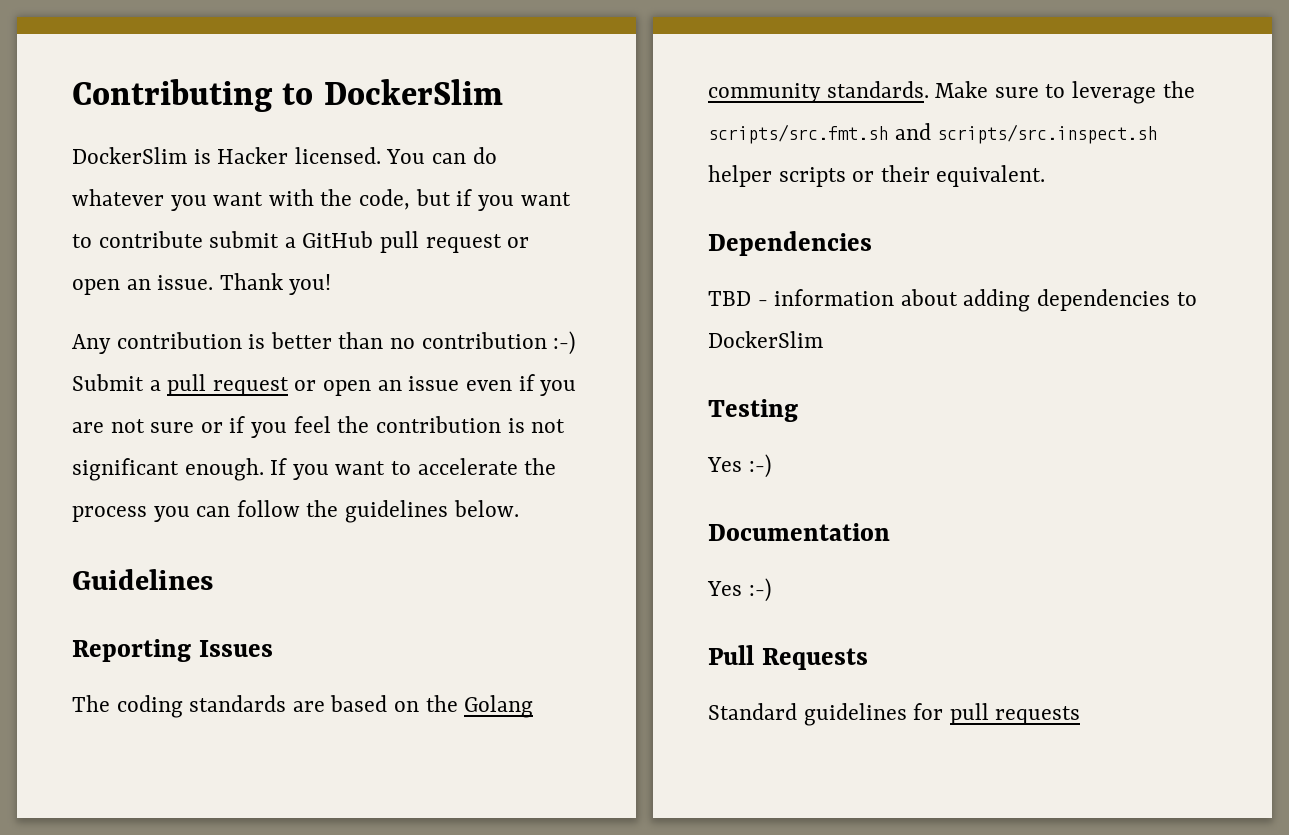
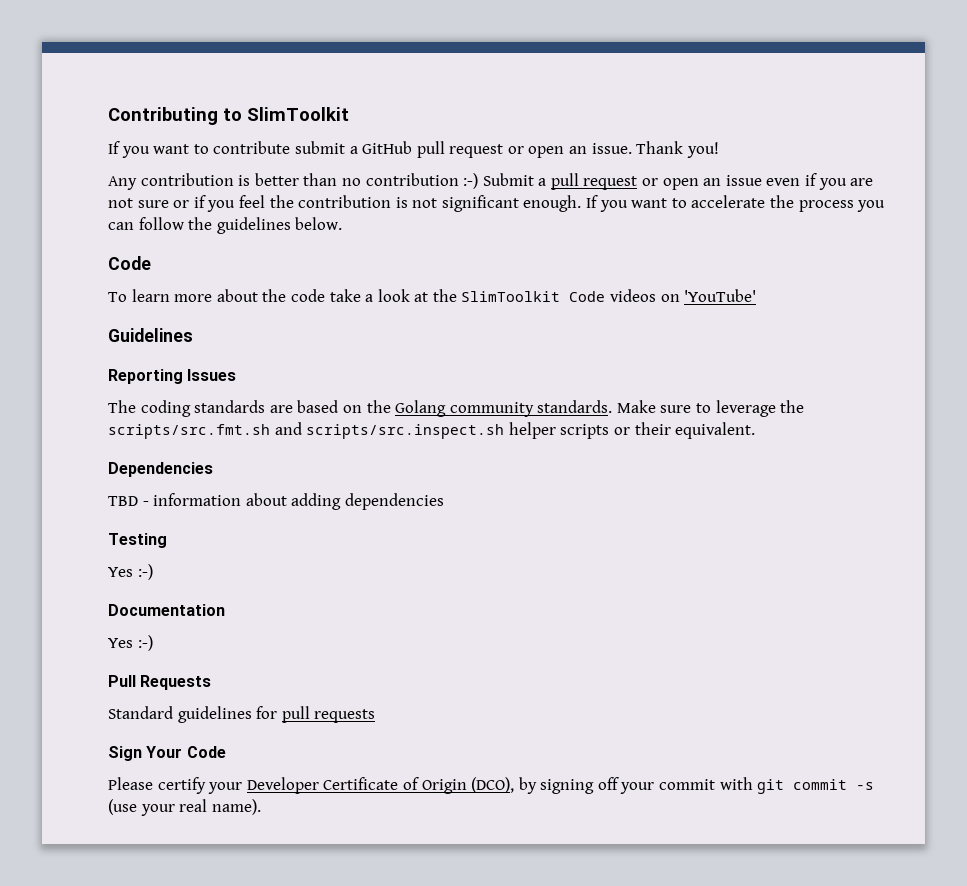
[323,79,503,105] [72,147,497,164] [72,189,473,211] DockerSlim // DockerSlim is Hacker licensed. You can do whatever you want with the code, but if -> [247,107,349,121] [108,141,120,154] SlimToolkit // If
(519, 508) none -> [108,256,151,270] [108,289,757,302] // Code // To learn more about the code take a look at the SlimToolkit Code videos on 'YouTube'
[1176,292,1197,306] [708,331,823,348] to DockerSlim -> (444, 501) none
(1081, 715) none -> [108,746,226,761] [108,777,875,794] [108,799,261,816] // Sign Your Code // Please certify your Developer Certificate of Origin (DCO), by signing off your commit with git commit -s (use your real name).

